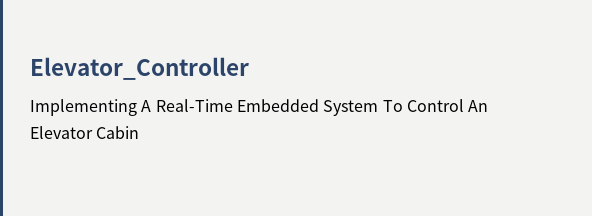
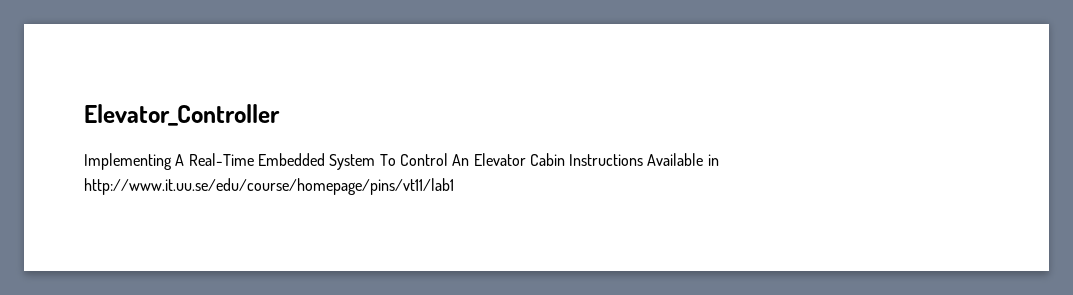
(140, 132) none -> [569,153,719,166] [84,178,454,195] Instructions Available in http://www.it.uu.se/edu/course/homepage/pins/vt11/lab1

